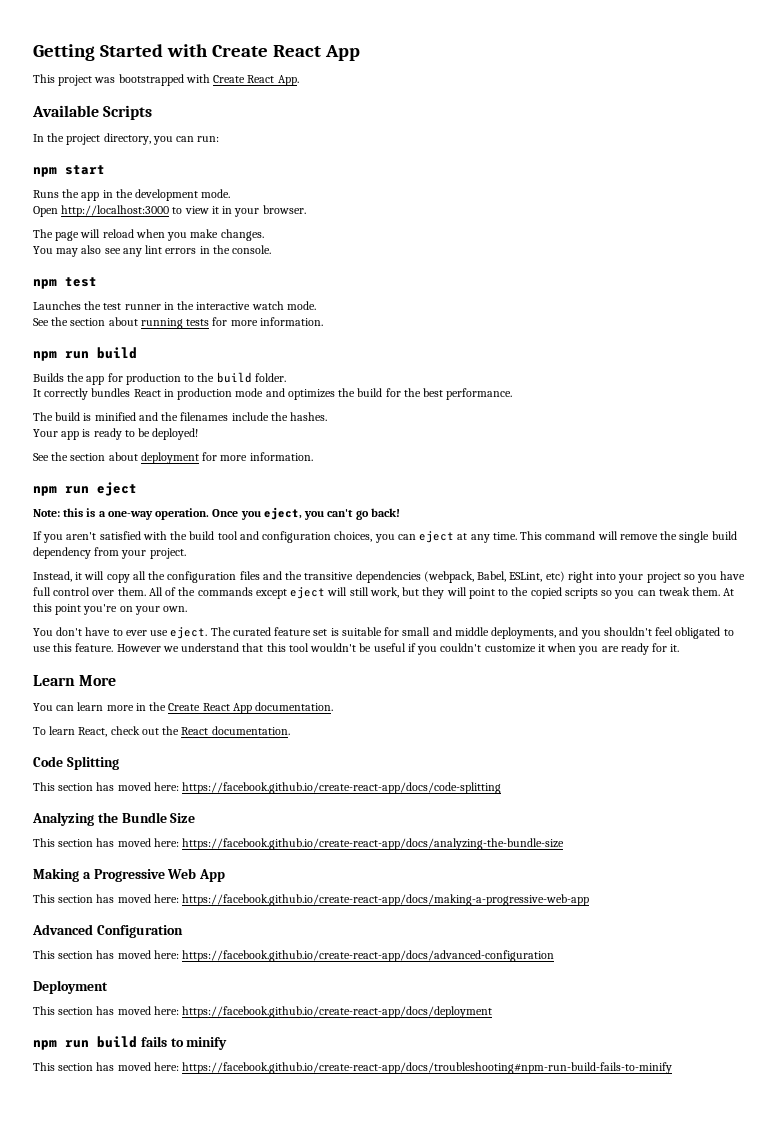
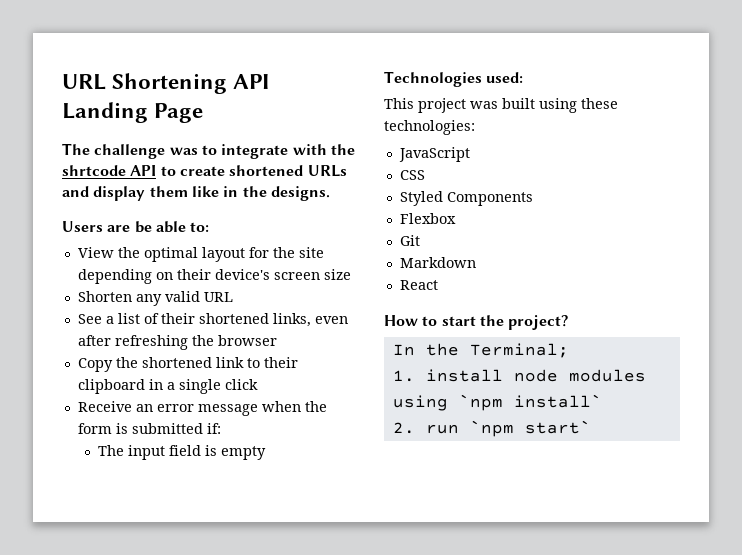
[33,44,360,61] [33,74,299,86] [32,105,153,120] [33,133,220,145] [33,165,105,177] [33,189,231,201] [33,205,306,217] [33,229,264,241] [33,245,272,257] [33,277,97,289] [33,301,316,310] [33,317,323,329] [33,347,137,361] [33,372,286,385] [33,388,513,400] [33,412,328,421] [33,428,199,440] [33,452,313,464] [33,482,137,496] [33,507,400,520] [33,531,737,543] [33,547,186,559] [33,571,746,583] [33,587,735,599] [33,603,188,615] [33,627,734,639] [33,643,680,655] [33,675,117,686] [33,702,334,714] [33,726,290,737] [33,756,119,770] [33,782,502,794] [32,812,196,826] [33,838,565,850] [33,868,226,882] [33,894,590,906] [32,924,183,938] [33,950,555,962] [33,980,108,994] [33,1006,493,1018] [33,1036,228,1050] [33,1062,673,1074] Getting Started with Create React App // This project was bootstrapped with Create React App. // Available Scripts // In the project directory, you can run: // npm start // Runs the app in the development mode. // Open http://localhost:3000 to view it in your browser. // The page will reload when you make changes. // You may also see any lint errors in the console. // npm test // Launches the test runner in the interactive watch mode. // See the section about running tests for more information. // npm run build // Builds the app for production to the build folder. // It correctly bundles React in production mode and optimizes the build for the best performance. // The build is minified and the filenames include the hashes. // Your app is ready to be deployed! // See the section about deployment for more information. // npm run eject // Note: this is a one-way operation. Once you eject, you can't go back! // If you aren't satisfied with the build tool and configuration choices, you can eject at any time. This command will remove the single build dependency from your project. // Instead, it will copy all the configuration files and the transitive dependencies (webpack, Babel, ESLint, etc) right into your project so you have full control over them. All of the commands except eject will still work, but they will point to the copied scripts so you can tweak them. At this point you're on your own. // You don't have to ever use eject. The curated feature set is suitable for small and middle deployments, and you shouldn't feel obligated to use this feature. However we understand that this tool wouldn't be useful if you couldn't customize it when you are ready for it. // Learn More // You can learn more in the Create React App documentation. // To learn React, check out the React documentation. // Code Splitting // This section has moved here: https://facebook.github.io/create-react-app/docs/code-splitting // Analyzing the Bundle Size // This section has moved here: https://facebook.github.io/create-react-app/docs/analyzing-the-bundle-size // Making a Progressive Web App // This section has moved here: https://facebook.github.io/create-react-app/docs/making-a-progressive-web-app // Advanced Configuration // This section has moved here: https://facebook.github.io/create-react-app/docs/advanced-configuration // Deployment // This section has moved here: https://facebook.github.io/create-react-app/docs/deployment // npm run build fails to minify // This section has moved here: https://facebook.github.io/create-react-app/docs/troubleshooting#npm-run-build-fails-to-minify -> [62,73,270,94] [62,102,204,123] [62,143,355,159] [62,165,347,177] [62,186,330,201] [62,221,210,233] [77,247,324,262] [77,269,351,284] [77,291,233,306] [77,313,348,327] [77,335,277,350] [77,357,298,372] [77,379,258,394] [77,401,327,416] [77,423,221,434] [97,445,266,460] [384,71,524,87] [384,98,618,113] [384,120,475,135] [398,147,470,162] [399,170,425,180] [399,191,533,206] [399,213,456,224] [399,235,420,246] [399,257,476,268] [399,280,438,290] [384,315,569,330] [392,343,569,358] [392,369,646,382] [392,394,602,411] [392,420,591,437] URL Shortening API Landing Page // The challenge was to integrate with the shrtcode API to create shortened URLs and display them like in the designs. // Users are be able to: // View the optimal layout for the site depending on their device's screen size // Shorten any valid URL // See a list of their shortened links, even after refreshing the browser // Copy the shortened link to their clipboard in a single click // Receive an error message when the form is submitted if: // The input field is empty // Technologies used: // This project was built using these technologies: // JavaScript // CSS // Styled Components // Flexbox // Git // Markdown // React // How to start the project? // In the Terminal; // 1. install node modules using `npm install` // 2. run `npm start`

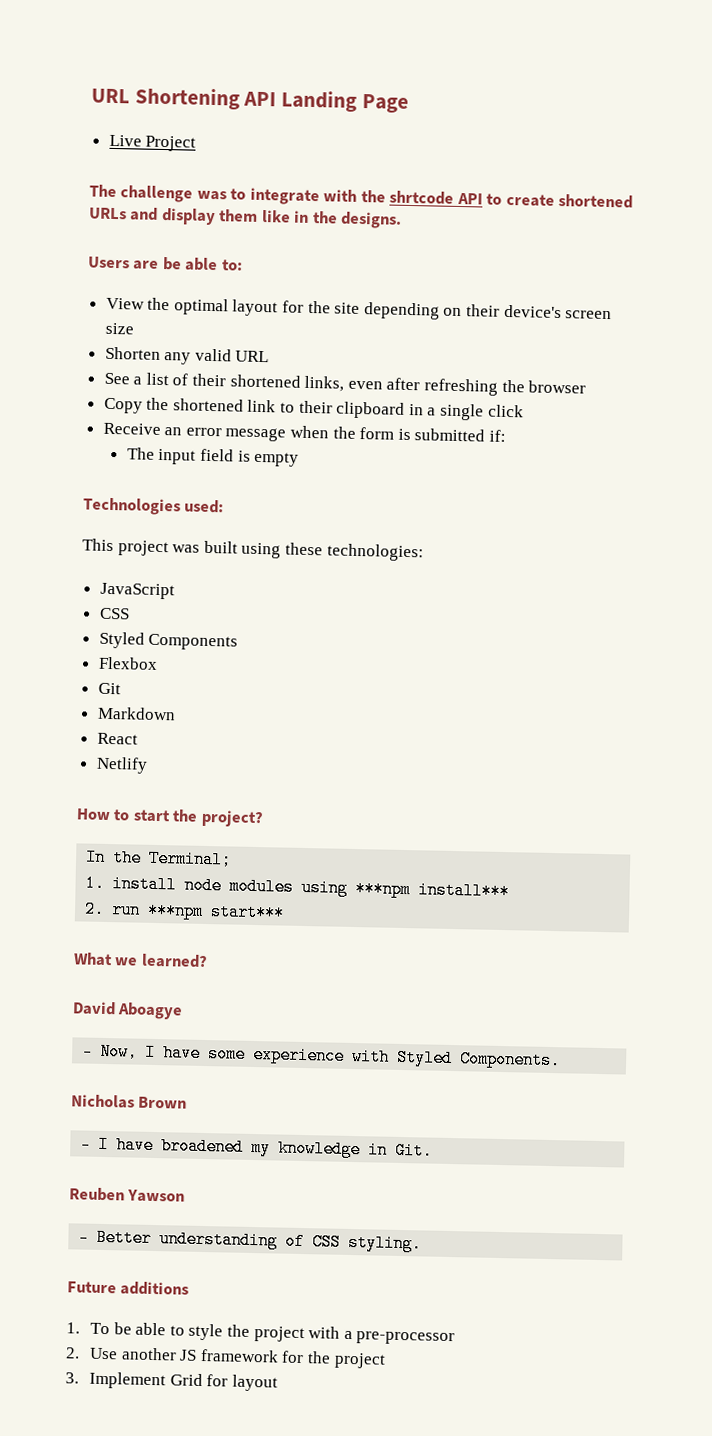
(204, 113) none -> [108,134,197,152] // Live Project
(438, 285) none -> [95,756,148,774] // Netlify
[458,394,602,411] `npm install` -> [355,880,511,901] ***npm install***
[469,420,591,437] `npm start` -> [147,901,286,922] [73,952,208,969] [72,1001,184,1020] [82,1042,562,1070] [71,1094,188,1109] [80,1135,434,1160] [69,1187,186,1203] [78,1228,423,1253] [67,1281,190,1296] [66,1322,456,1346] [65,1347,386,1369] [65,1371,278,1392] ***npm start*** // What we learned? // David Aboagye // - Now, I have some experience with Styled Components. // Nicholas Brown // - I have broadened my knowledge in Git. // Reuben Yawson // - Better understanding of CSS styling. // Future additions // 1. To be able to style the project with a pre-processor // 2. Use another JS framework for the project // 3. Implement Grid for layout

